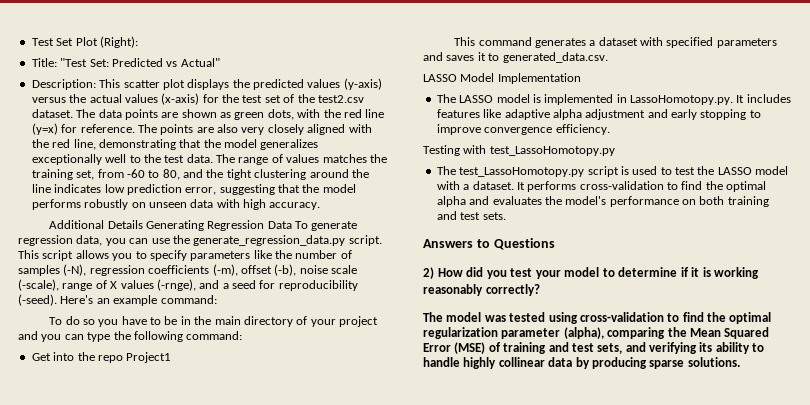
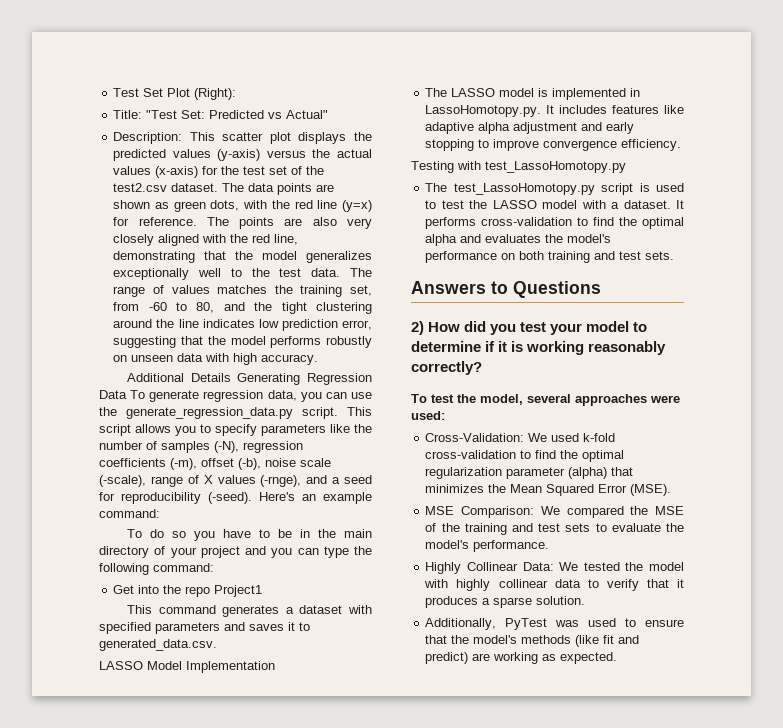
[423,312,578,324] The model was tested using -> [411,394,680,406] [411,411,445,420] [425,433,616,442] To test the model, several approaches were used: // Cross-Validation: We used k-fold
[563,327,666,339] (alpha), comparing -> [568,467,634,479] [425,484,485,493] (alpha) that minimizes
[454,342,765,354] [423,357,740,369] (MSE) of training and test sets, and verifying its ability to handle highly collinear data by producing sparse solutions. -> [630,484,672,496] [425,506,684,518] [425,523,684,535] [425,540,550,552] [425,562,684,574] [424,579,684,591] [425,596,586,608] [425,618,684,630] [425,635,640,647] [425,652,618,664] (MSE). // MSE Comparison: We compared the MSE of the training and test sets to evaluate the model's performance. // Highly Collinear Data: We tested the model with highly collinear data to verify that it produces a sparse solution. // Additionally, PyTest was used to ensure that the model's methods (like fit and predict) are working as expected.

